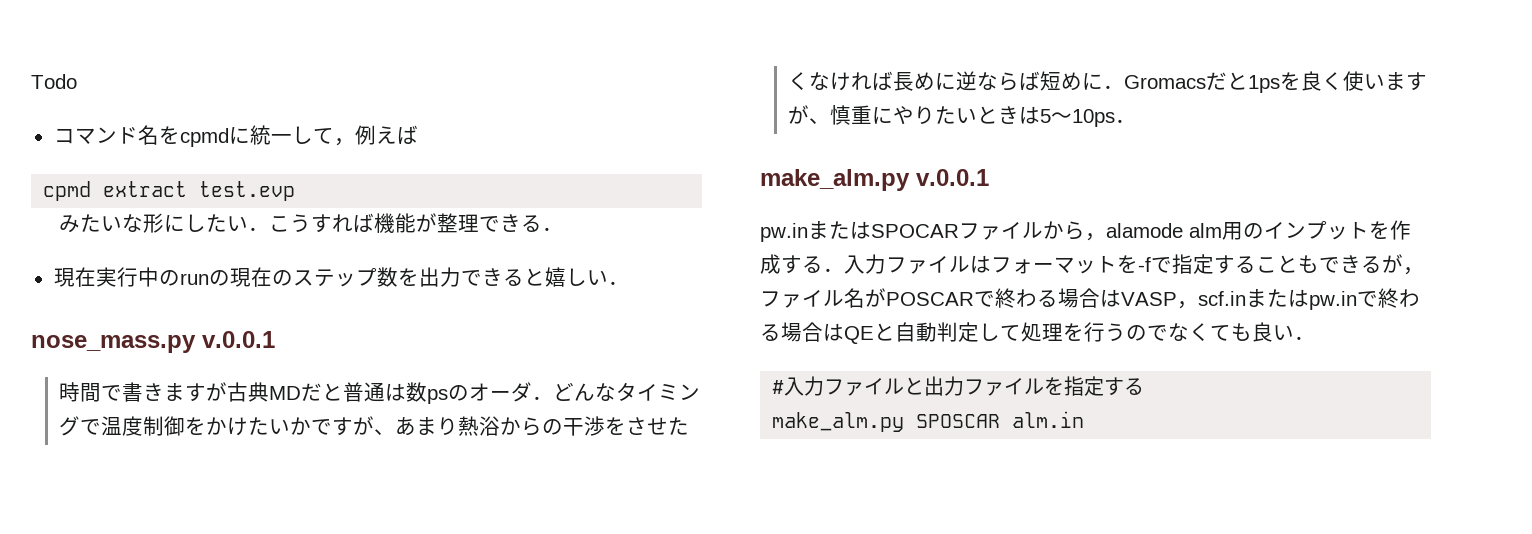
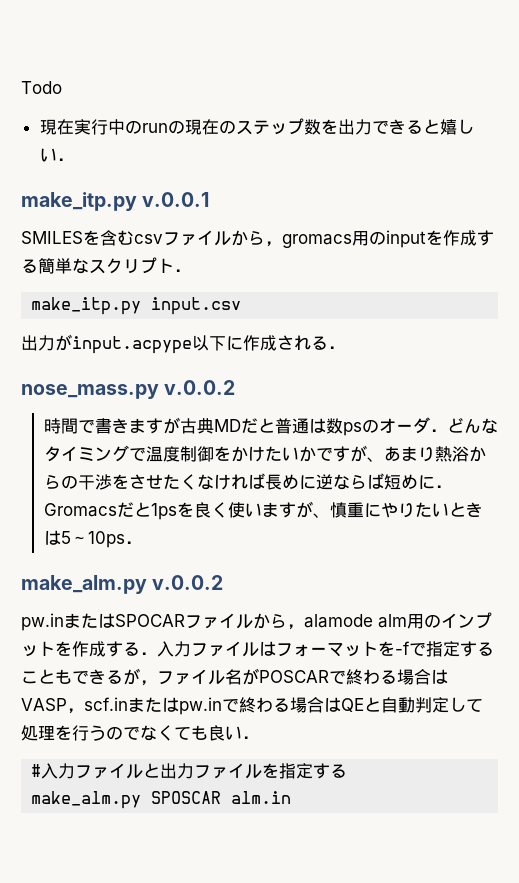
[53,125,418,147] [43,181,296,201] [58,213,563,233] // コマンド名をcpmdに統一して，例えば // cpmd extract test.evp // みたいな形にしたい．こうすれば機能が整理できる． -> (62, 87) none
(629, 283) none -> [21,192,210,211] [21,230,494,248] [21,257,191,274] [31,297,242,315] [21,334,345,354] // make_itp.py v.0.0.1 // SMILESを含むcsvファイルから，gromacs用のinputを作成する簡単なスクリプト． // make_itp.py input.csv // 出力がinput.acpype以下に作成される．
[202,331,275,348] v.0.0.1 -> [164,380,236,395] v.0.0.2
[916,169,989,186] v.0.0.1 -> [152,575,224,590] v.0.0.2

